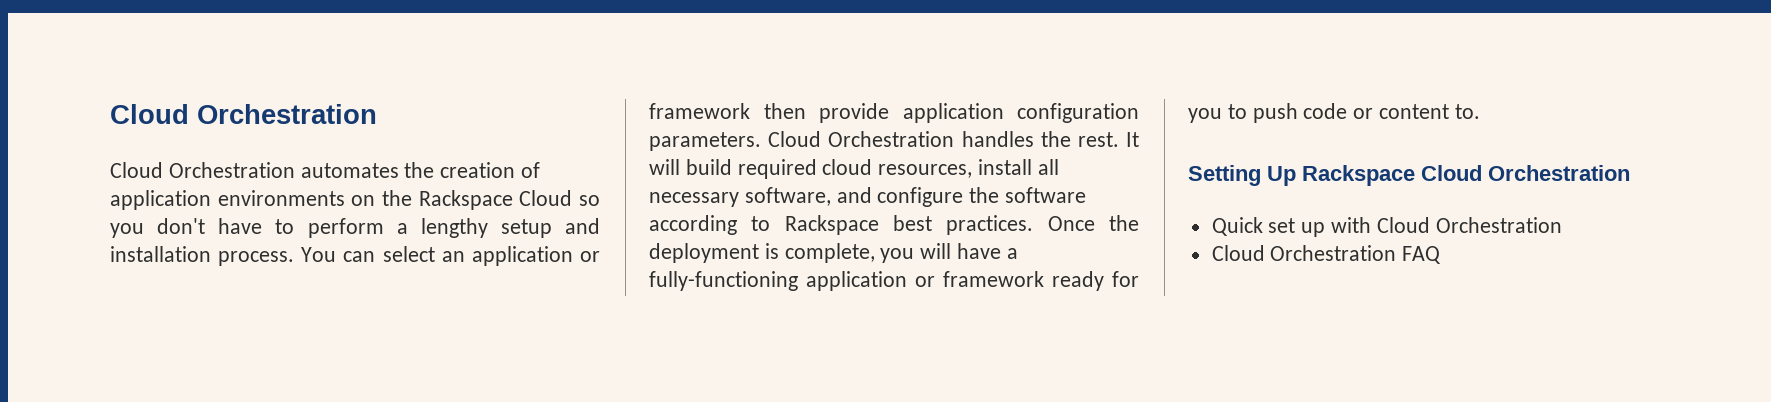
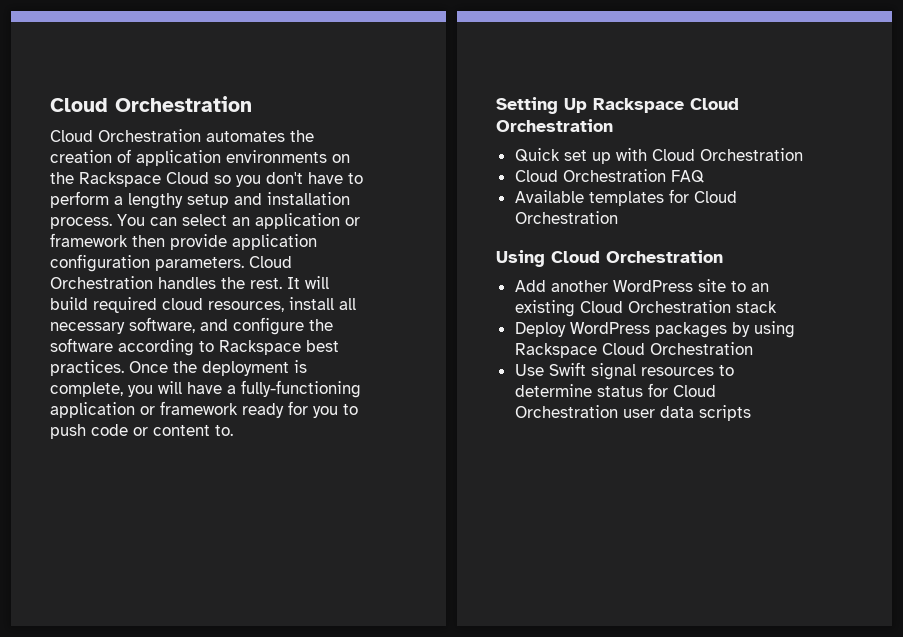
(1442, 255) none -> [514,189,737,206] [514,211,618,224] [496,250,723,267] [514,279,769,292] [514,300,777,317] [514,321,795,338] [514,342,753,358] [514,362,734,380] [514,383,716,397] [514,405,751,421] // Available templates for Cloud Orchestration // Using Cloud Orchestration // Add another WordPress site to an existing Cloud Orchestration stack // Deploy WordPress packages by using Rackspace Cloud Orchestration // Use Swift signal resources to determine status for Cloud Orchestration user data scripts

